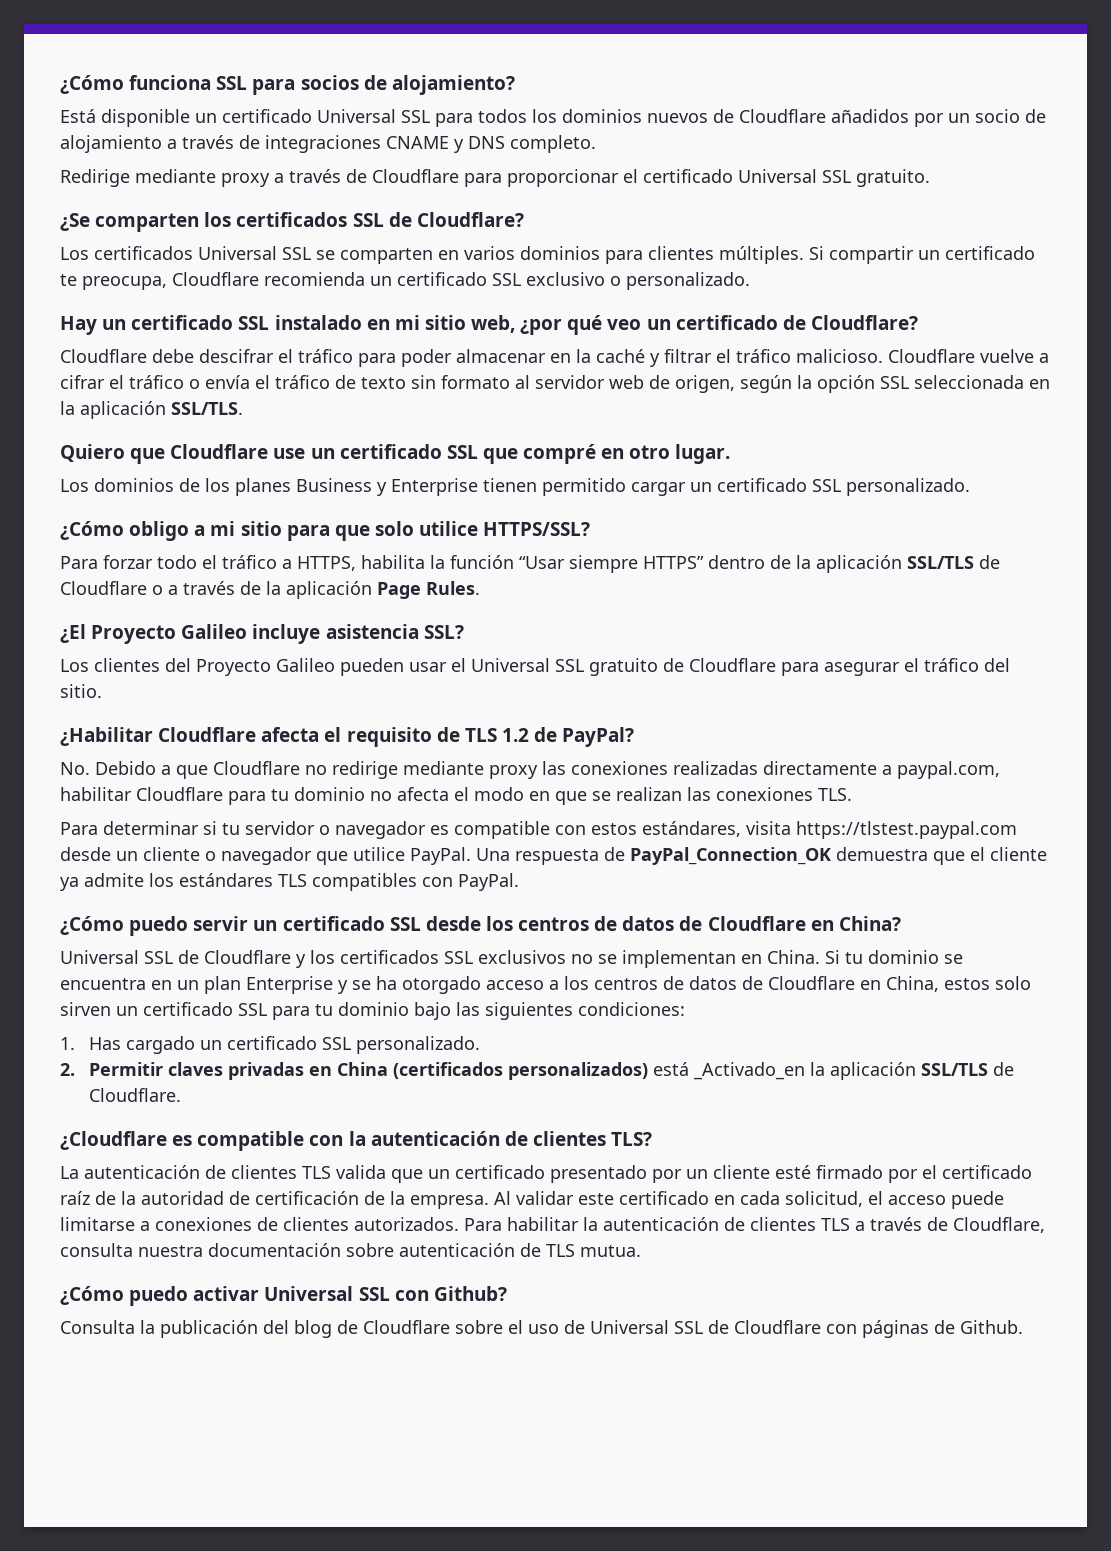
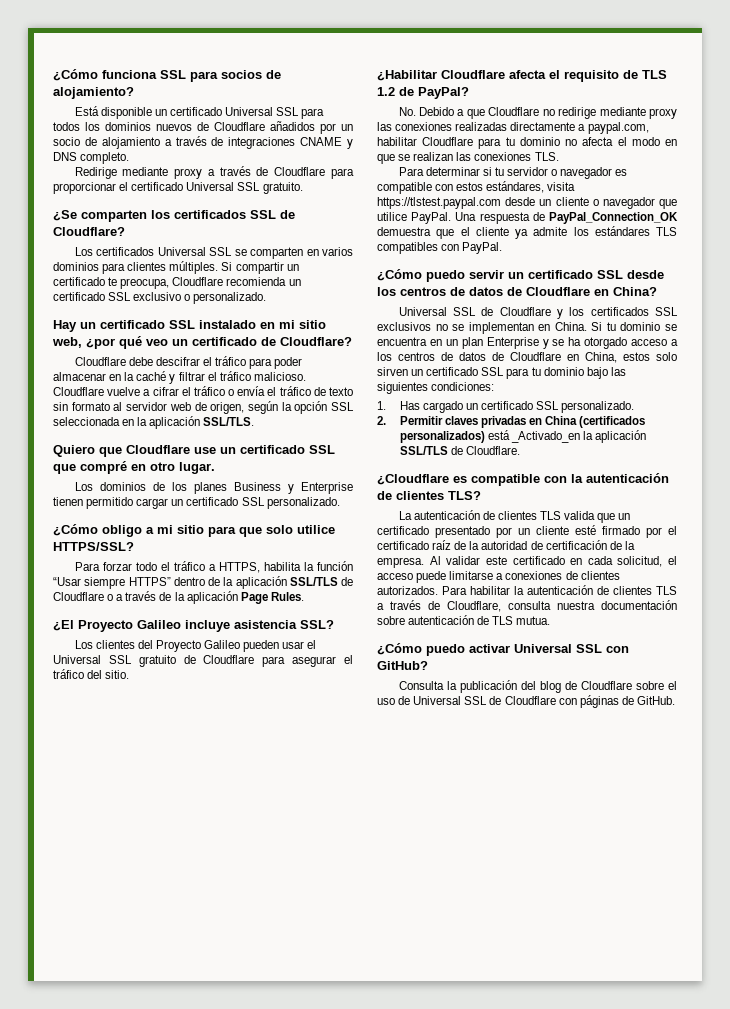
[433,1286,507,1301] Github? -> [377,661,428,670] GitHub?
[960,1320,1023,1334] Github. -> [636,696,675,705] GitHub.

